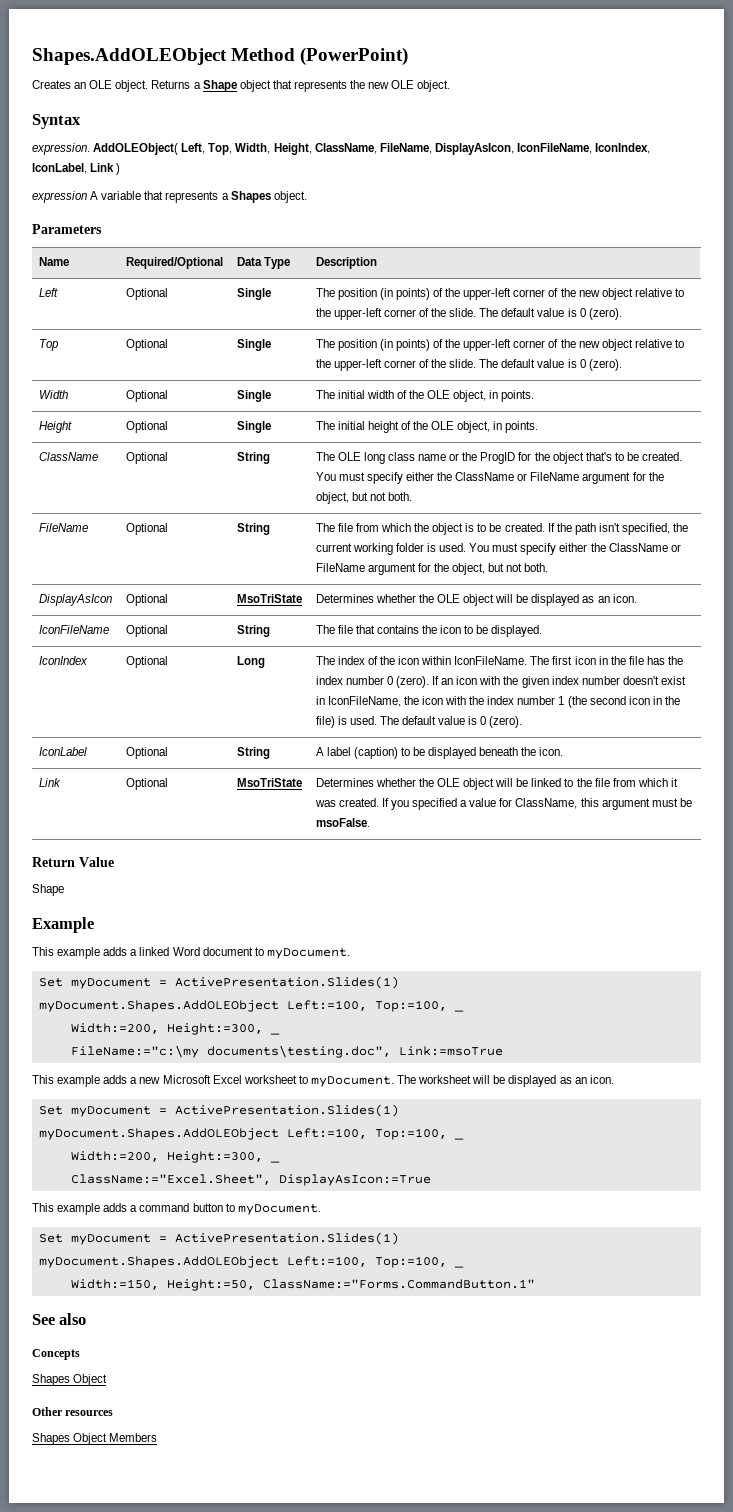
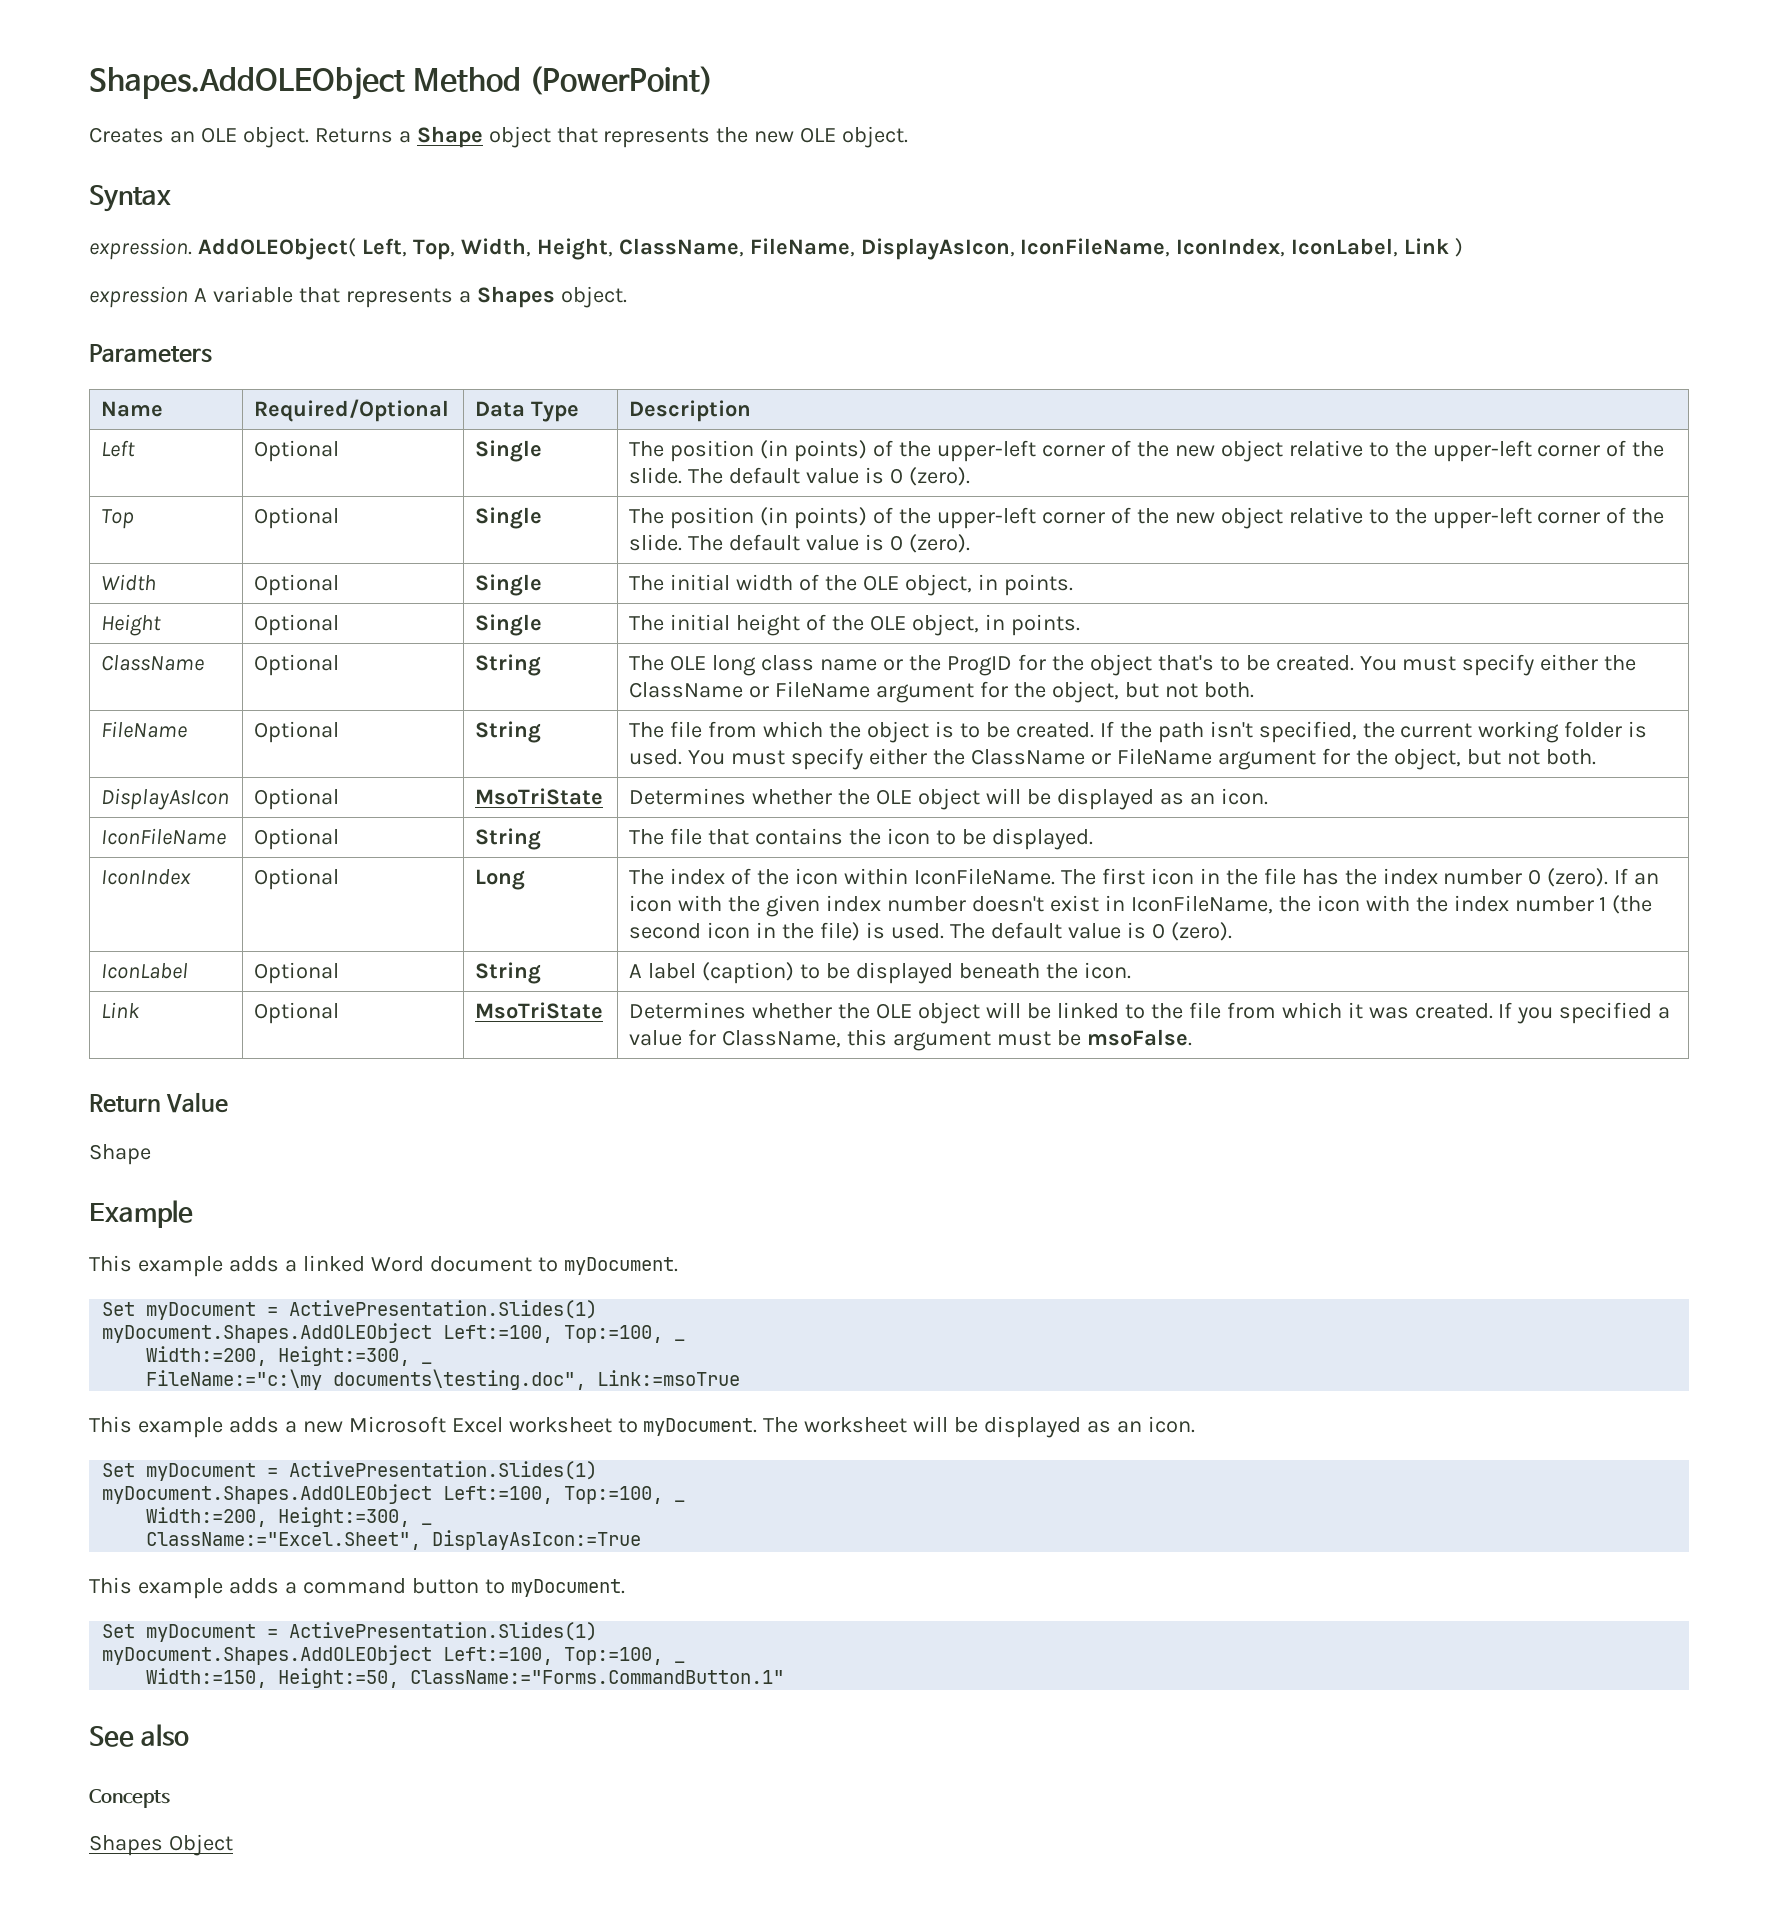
[32,1407,114,1416] [32,1433,158,1445] // Other resources // Shapes Object Members -> (233, 1845) none

